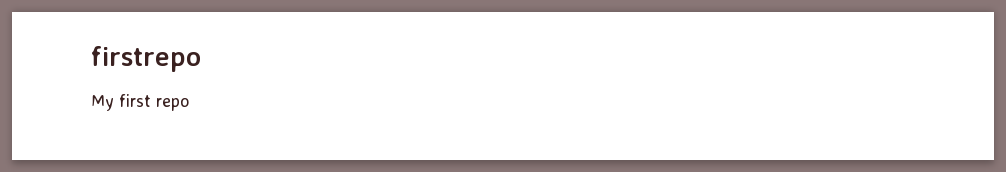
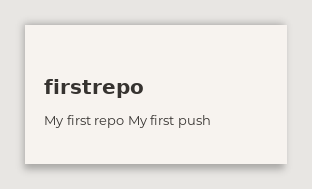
(189, 104) none -> [127,115,211,128] My first push

